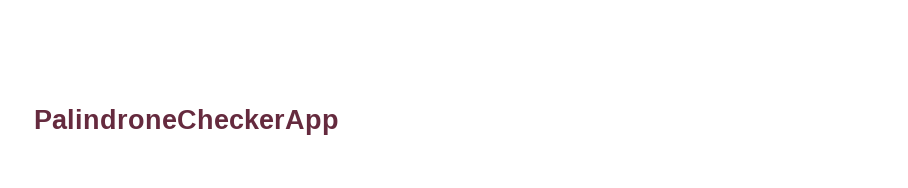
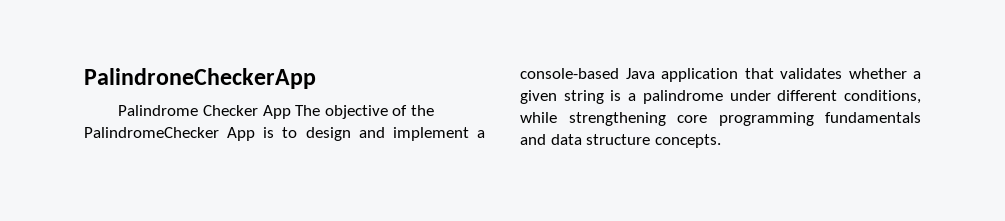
(339, 122) none -> [118,105,435,119] [84,127,486,141] [520,68,921,82] [520,90,921,104] [520,112,921,126] [520,134,721,148] // Palindrome Checker App The objective of the PalindromeChecker App is to design and implement a console-based Java application that validates whether a given string is a palindrome under different conditions, while strengthening core programming fundamentals and data structure concepts.

